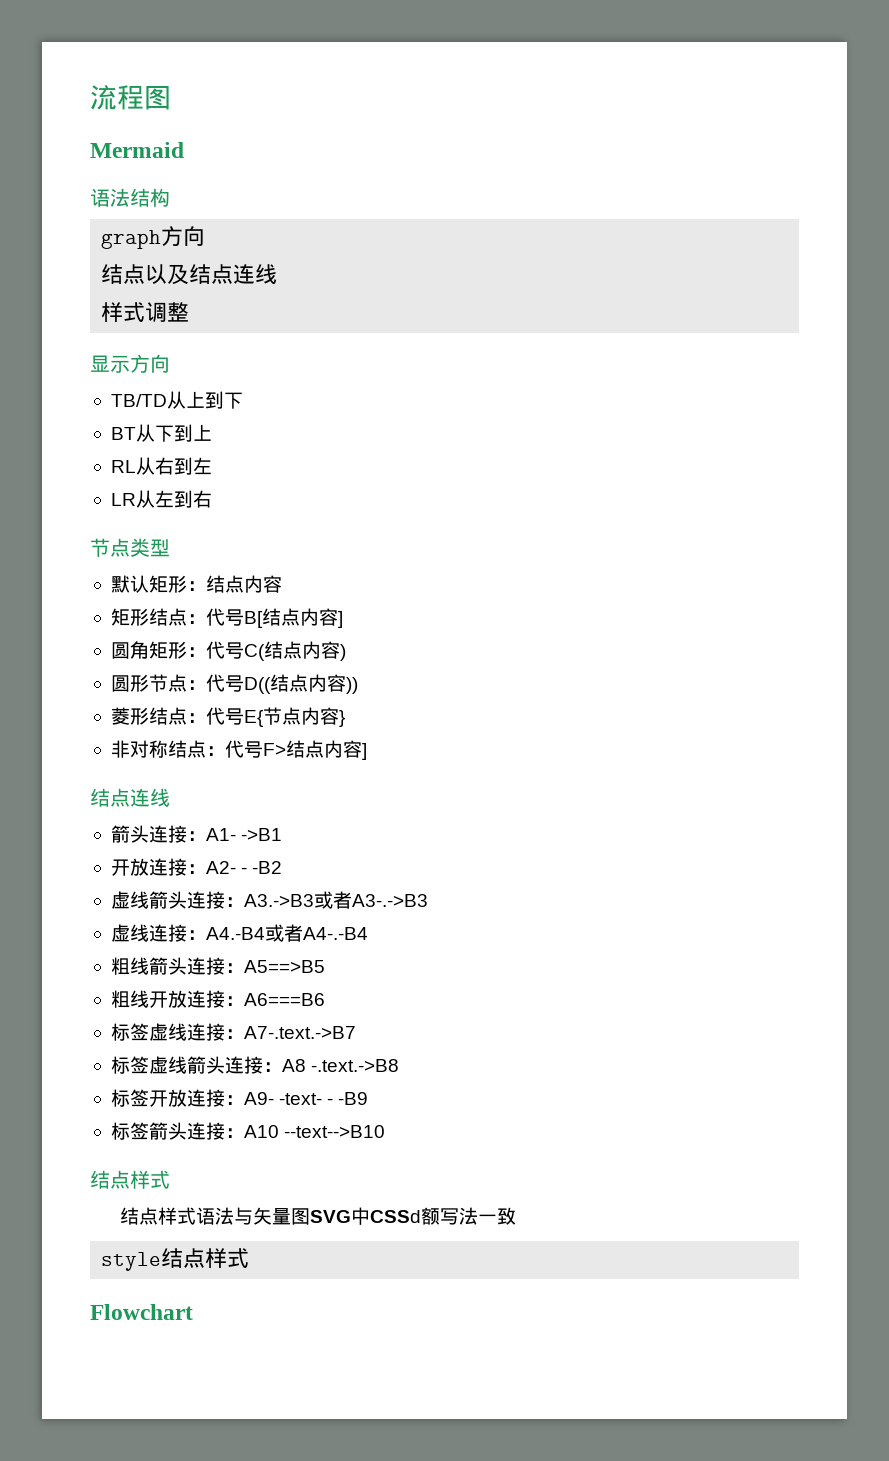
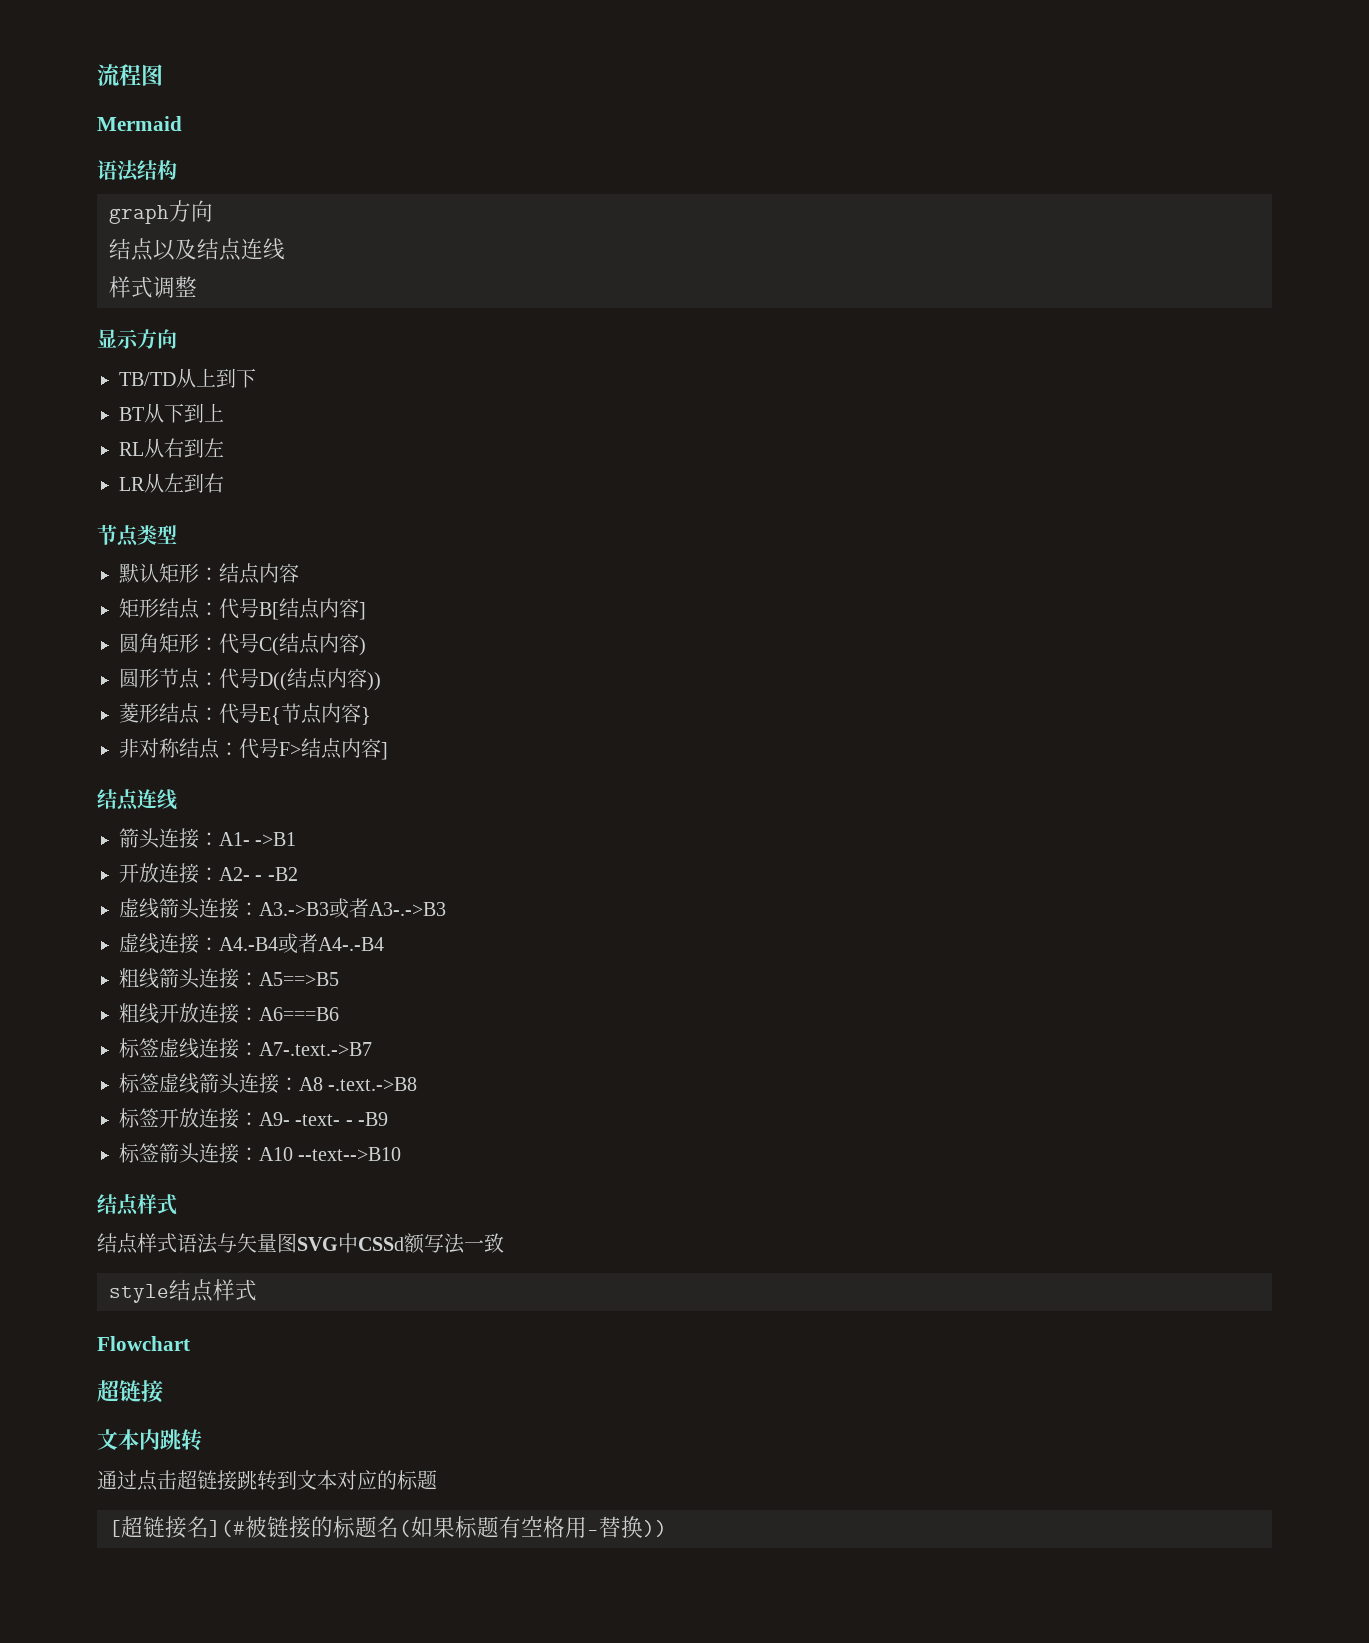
(193, 1312) none -> [97,1380,163,1403] [97,1429,202,1451] [97,1470,437,1491] [109,1516,667,1538] // 超链接 // 文本内跳转 // 通过点击超链接跳转到文本对应的标题 // [超链接名](#被链接的标题名(如果标题有空格用-替换))

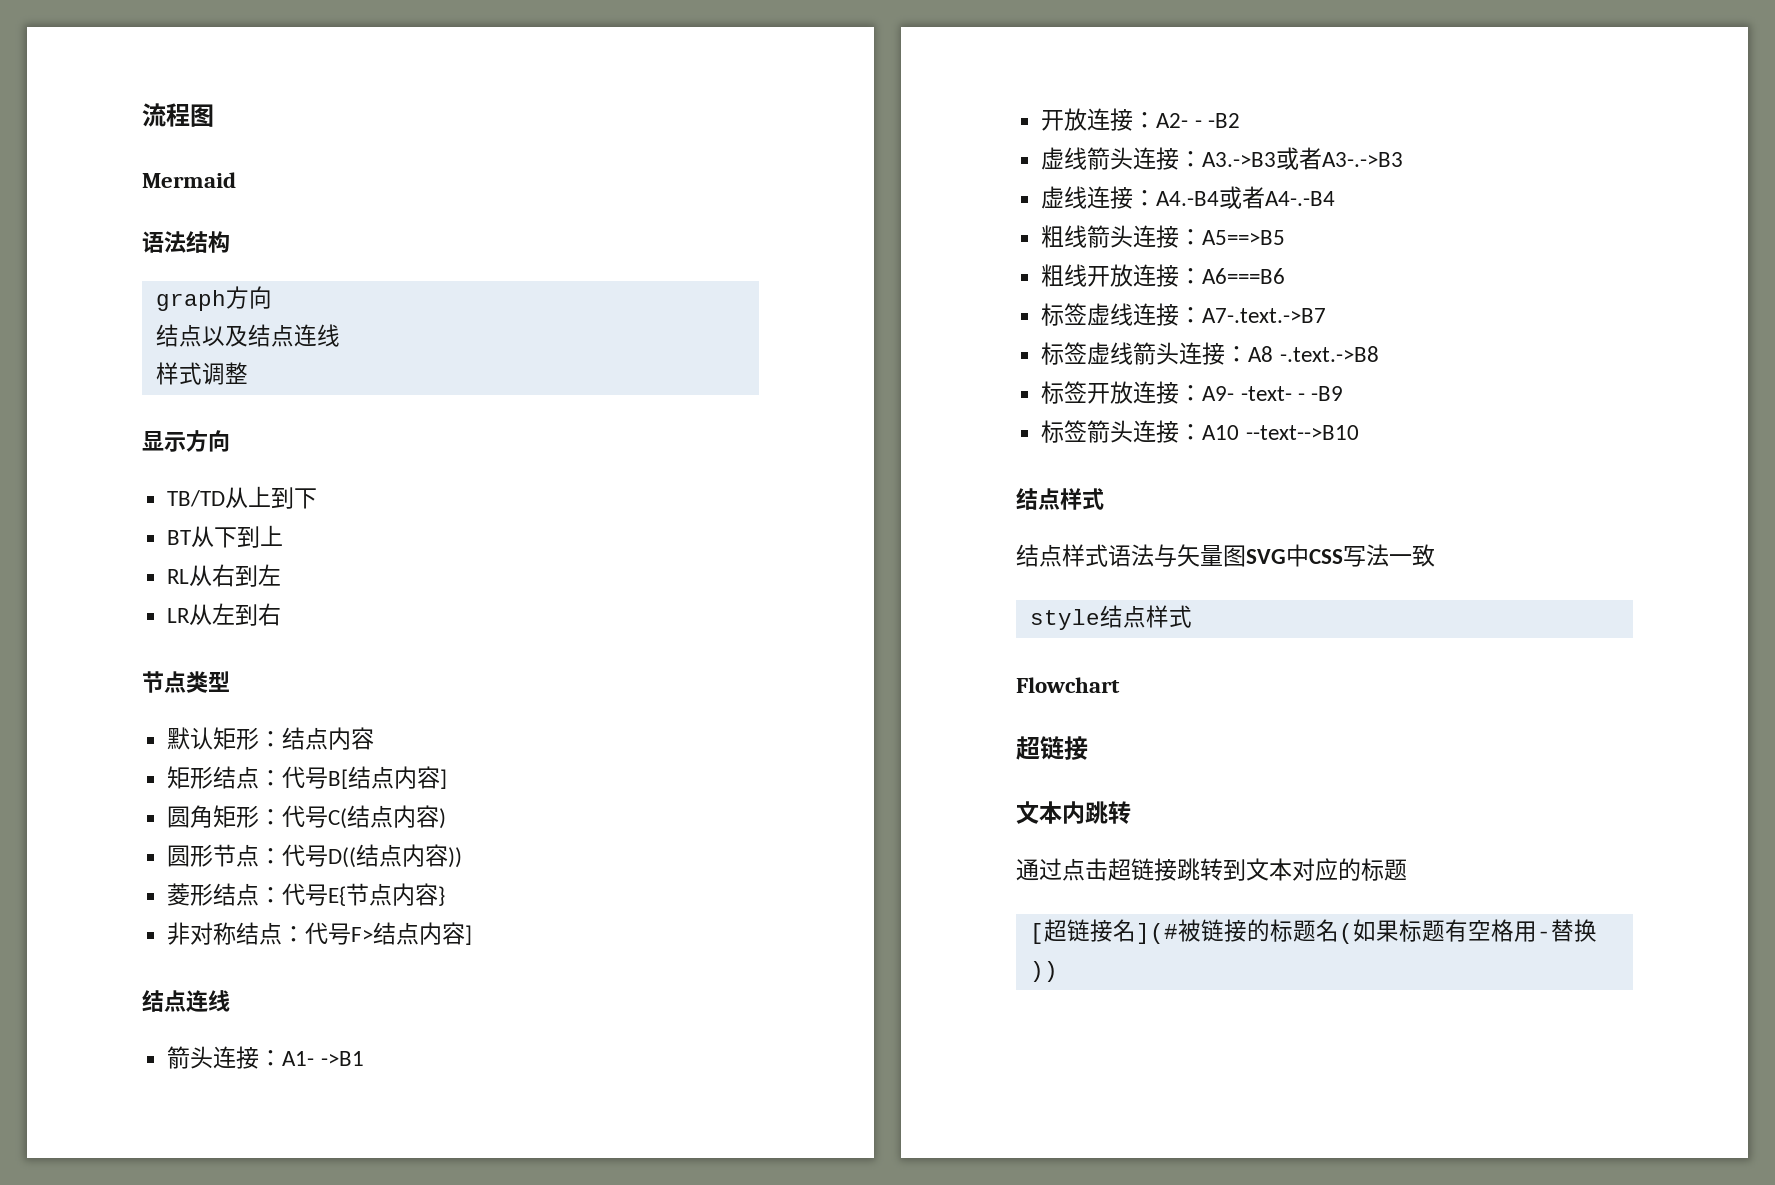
[358,1233,425,1254] CSSd额 -> [1309,549,1343,564] CSS

